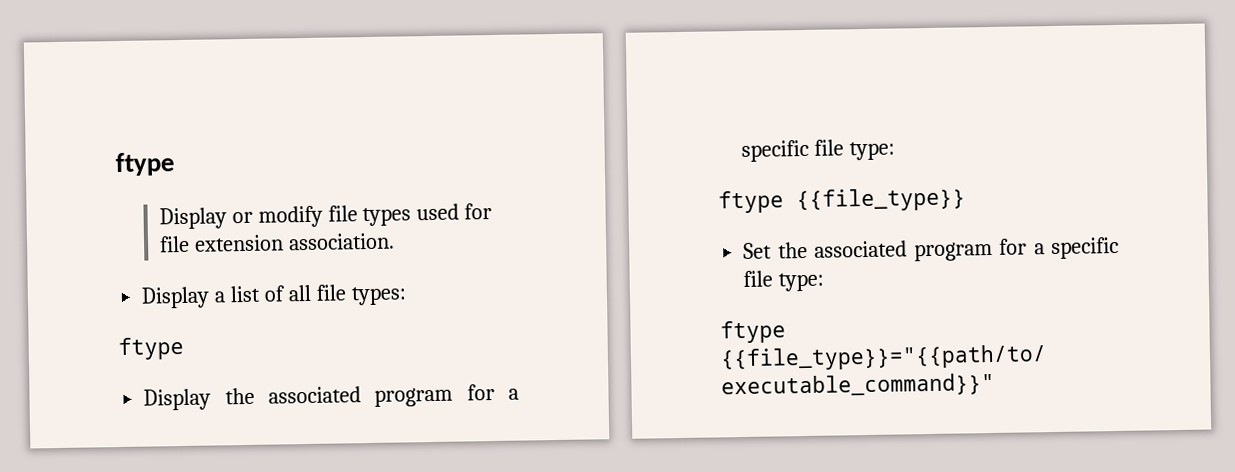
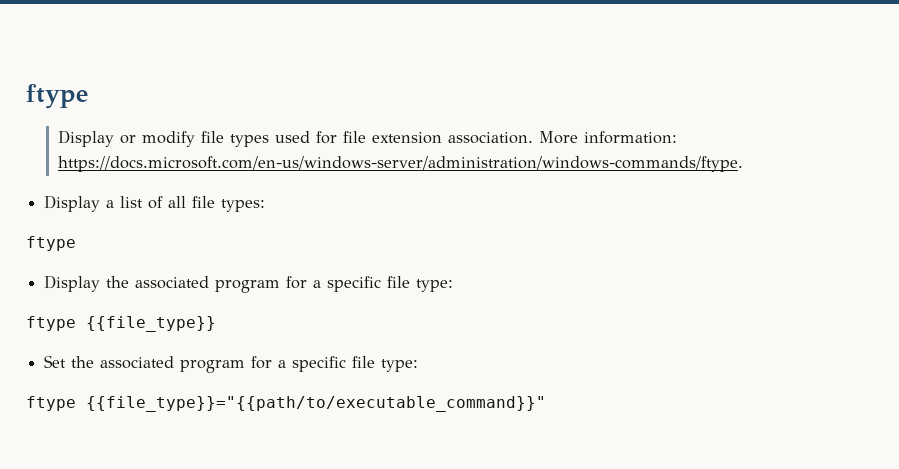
(395, 241) none -> [538,131,677,144] [57,156,743,172] More information: https://docs.microsoft.com/en-us/windows-server/administration/windows-commands/ftype.

